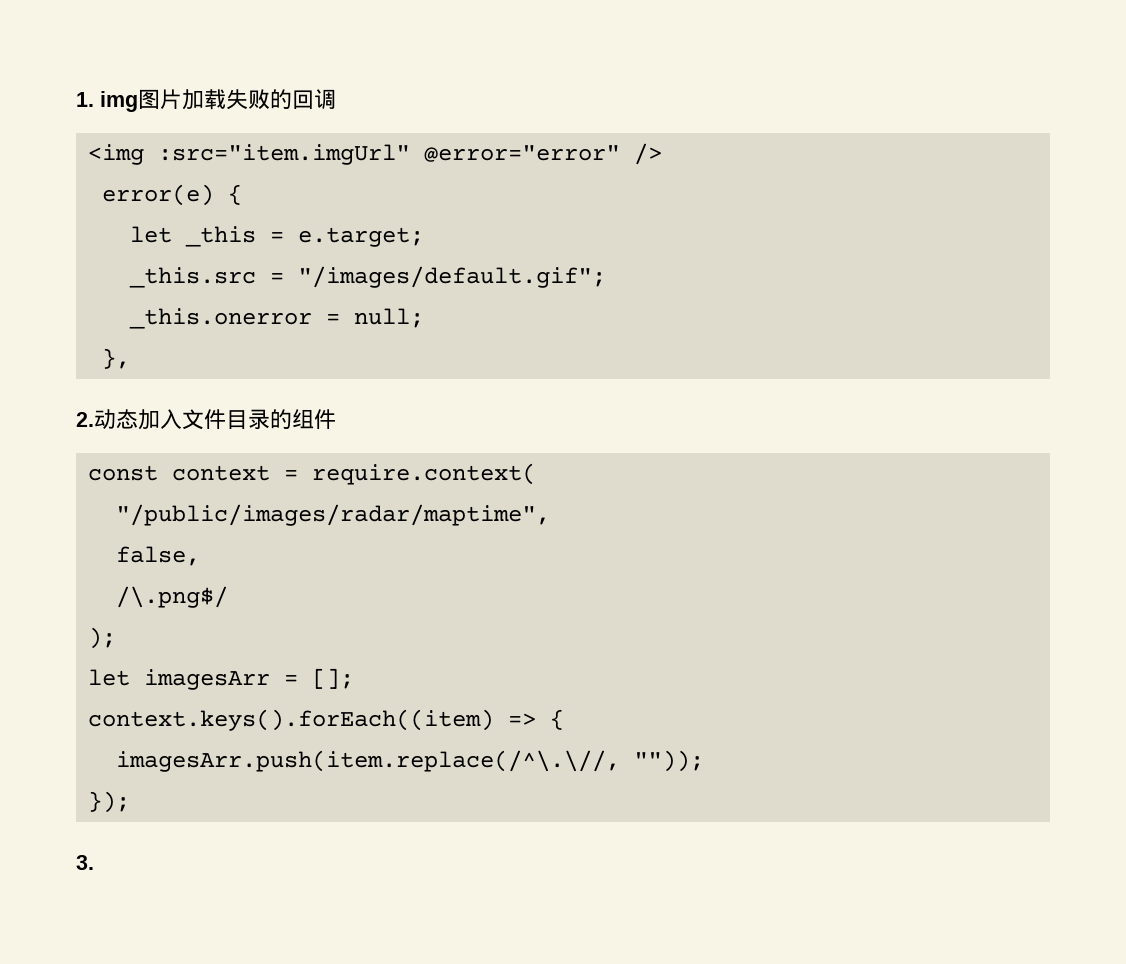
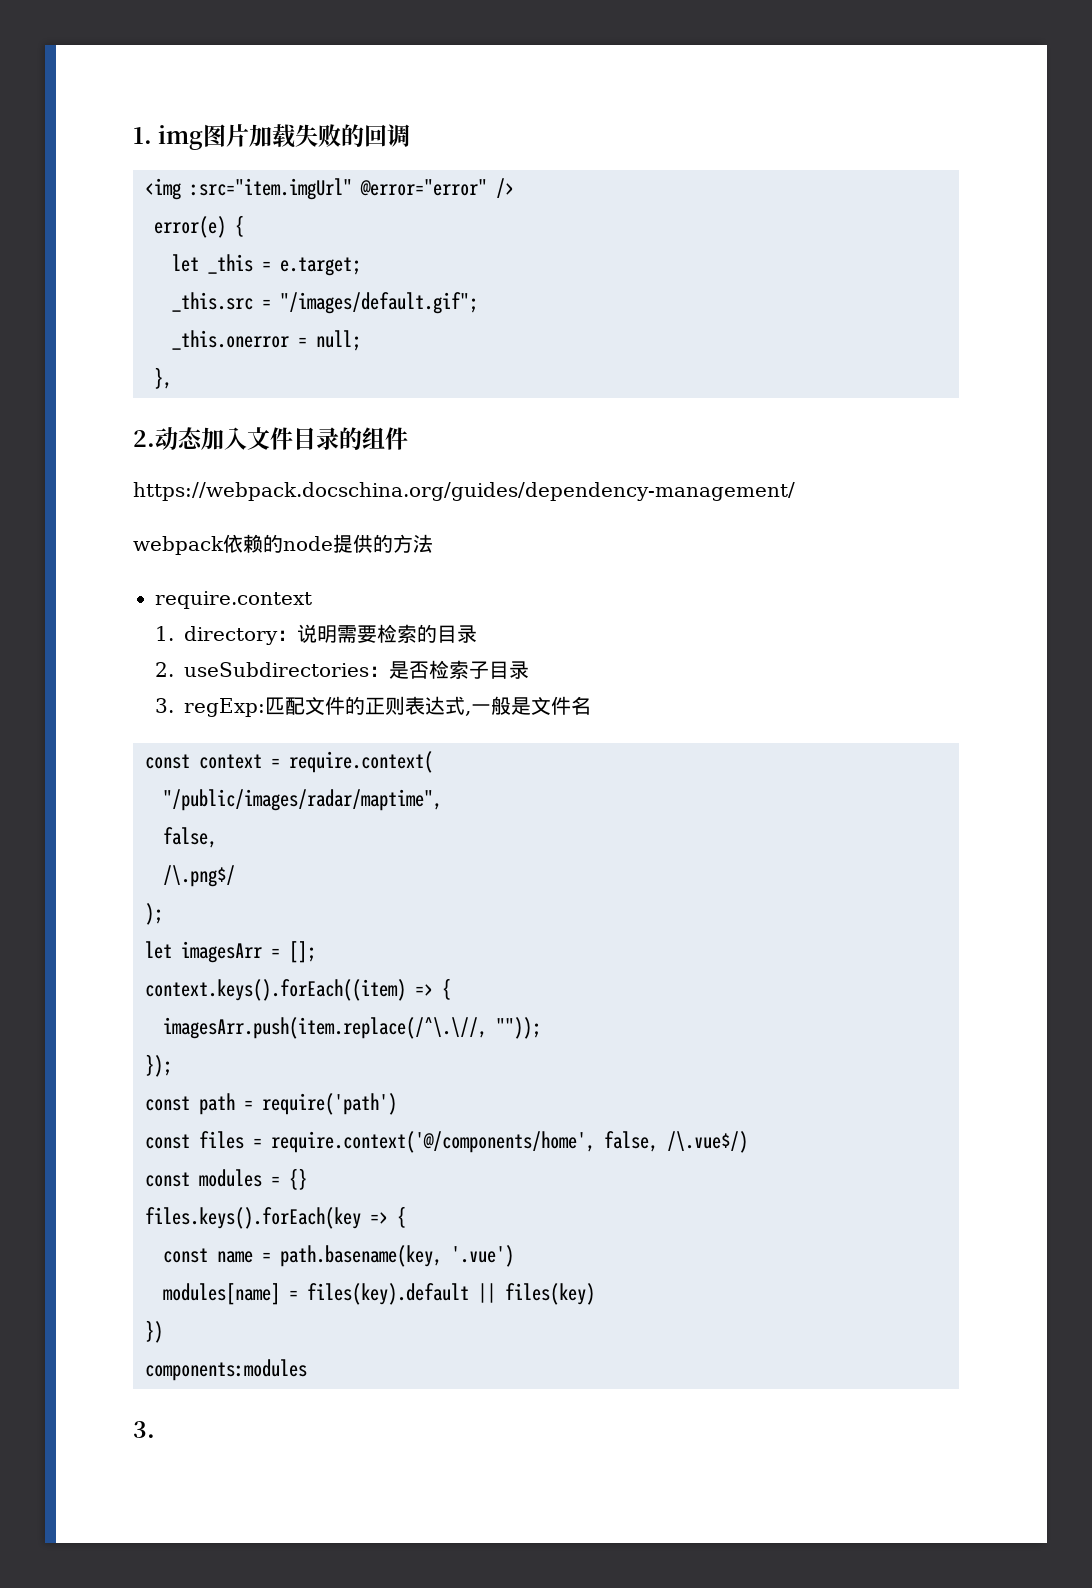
(336, 419) none -> [133,482,795,501] [133,534,433,555] [155,591,312,609] [155,624,478,645] [155,660,530,679] [155,696,592,717] // https://webpack.docschina.org/guides/dependency-management/ // webpack依赖的node提供的方法 // require.context // 1. directory：说明需要检索的目录 // 2. useSubdirectories：是否检索子目录 // 3. regExp:匹配文件的正则表达式,一般是文件名
(130, 802) none -> [145,1093,397,1115] [145,1131,748,1153] [145,1168,307,1190] [145,1206,406,1229] [163,1245,514,1267] [163,1283,595,1305] [145,1320,163,1343] [145,1359,307,1381] // const path = require('path') // const files = require.context('@/components/home', false, /\.vue$/) // const modules = {} // files.keys().forEach(key => { // const name = path.basename(key, '.vue') // modules[name] = files(key).default || files(key) // }) // components:modules

